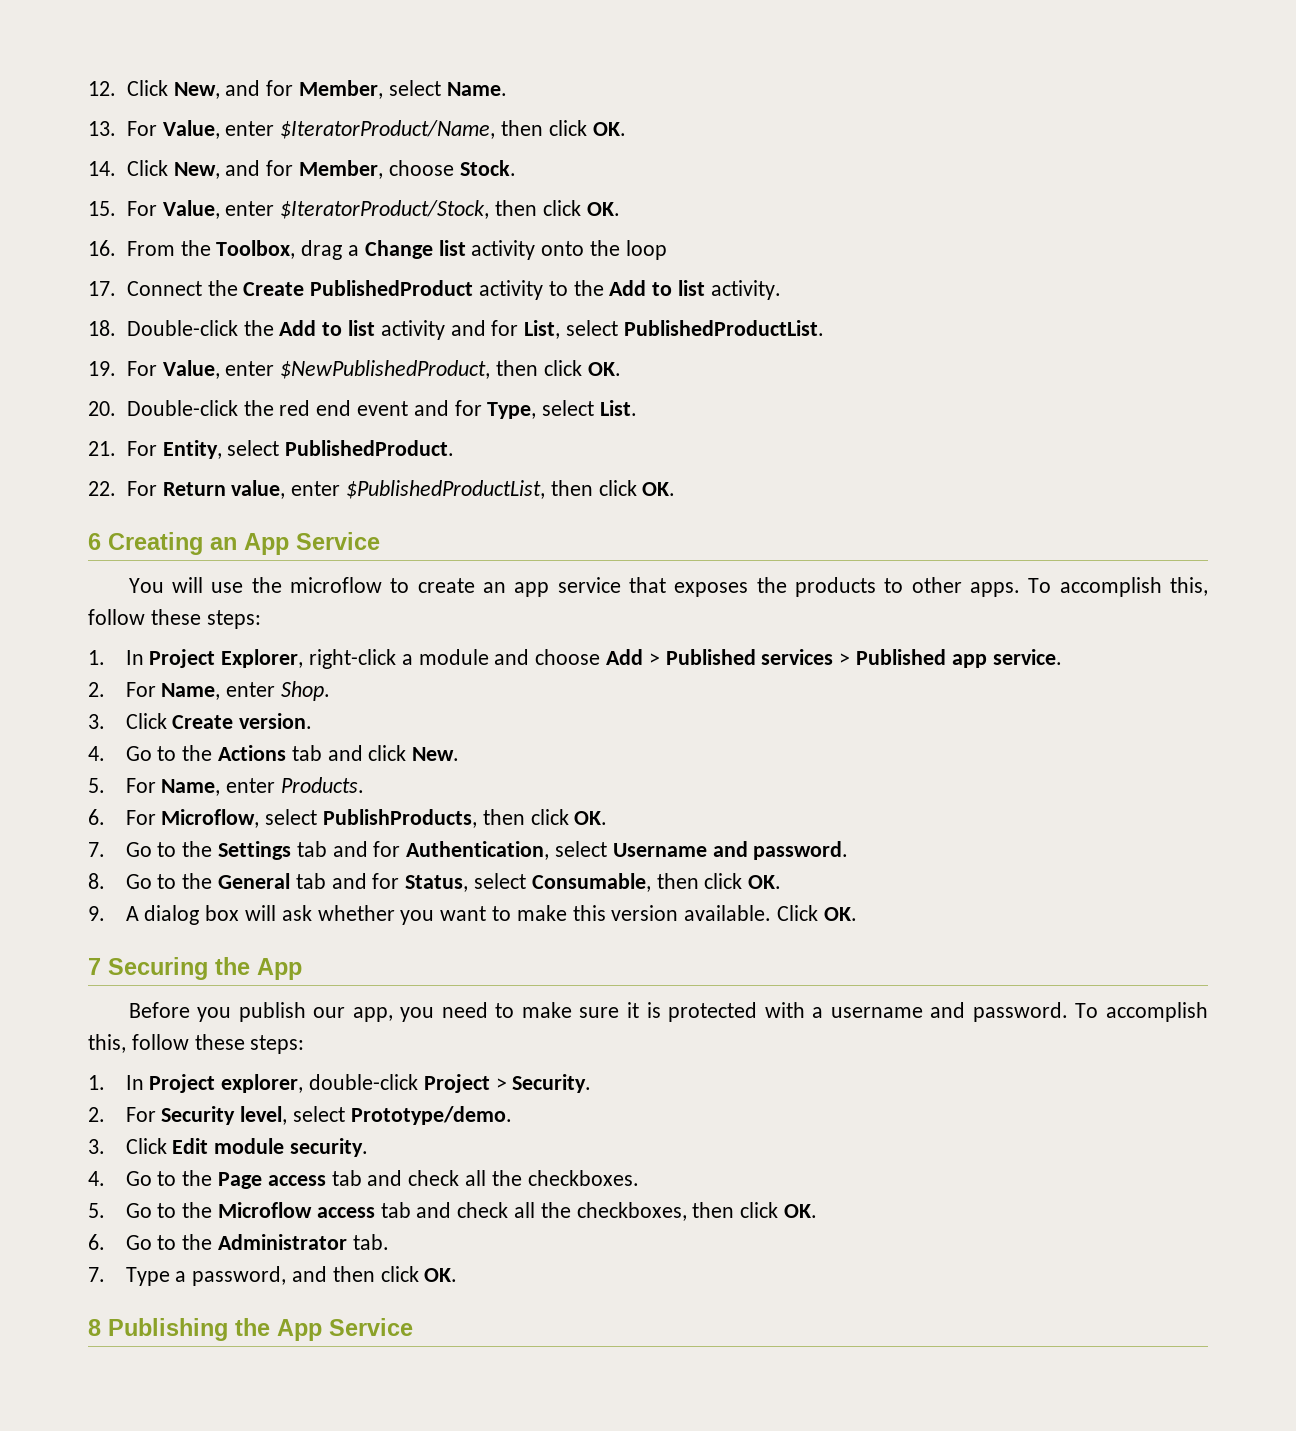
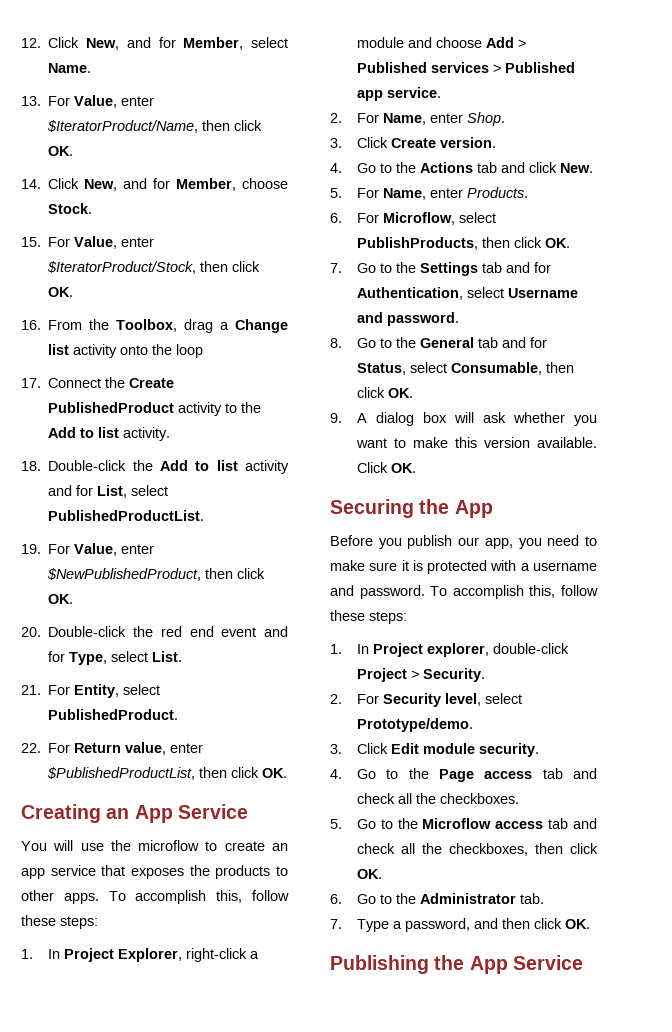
[88,533,101,550] 6 -> (288, 773) none
[88,958,101,975] 7 -> (416, 468) none
[88,1319,101,1336] 8 -> (590, 924) none

